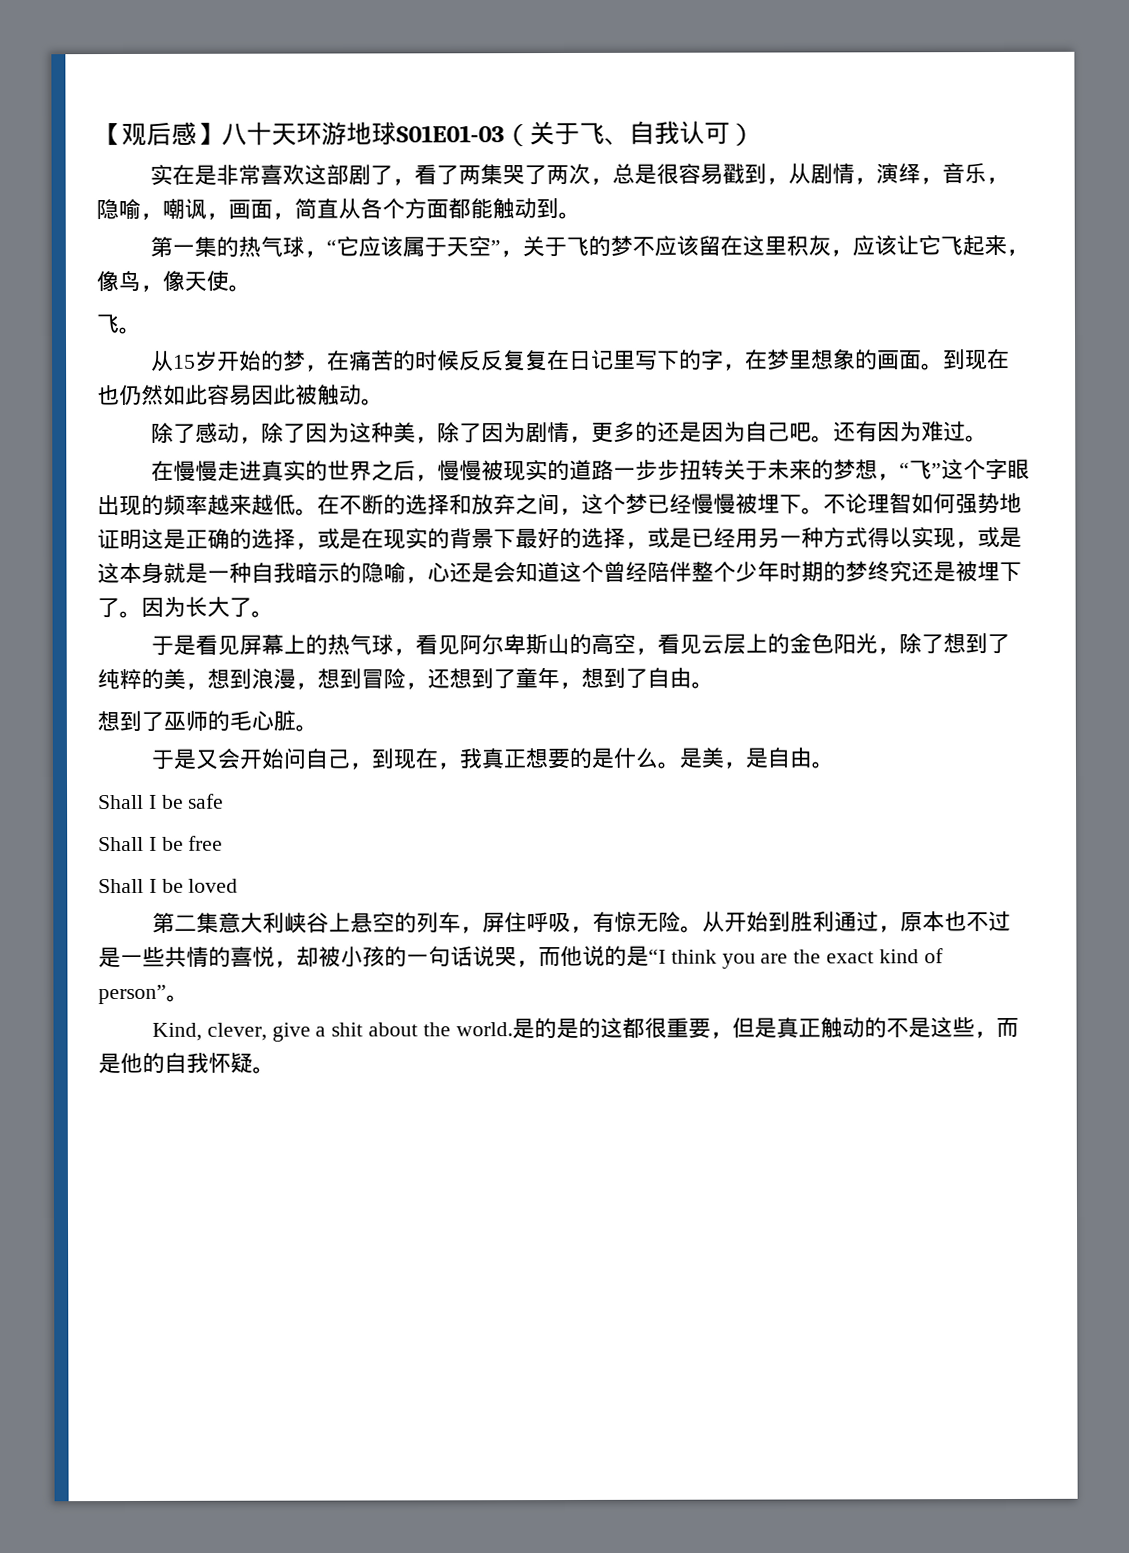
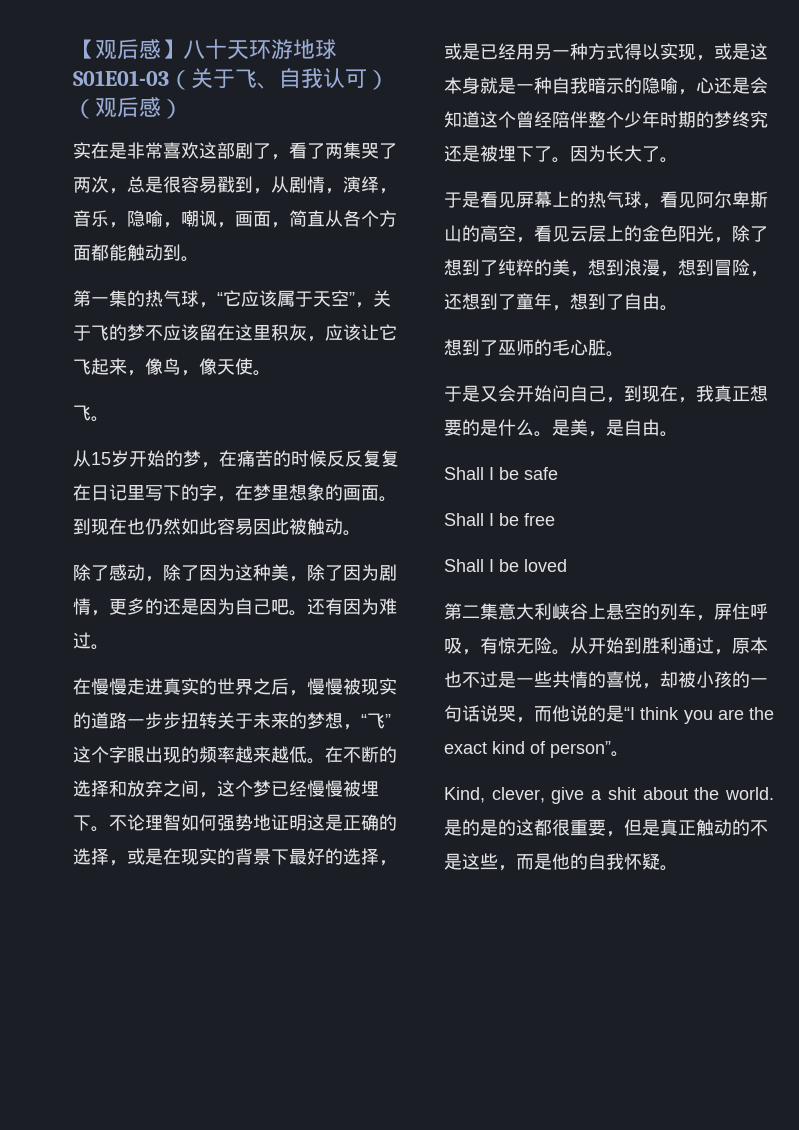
(755, 134) none -> [73,97,183,119] （观后感）

